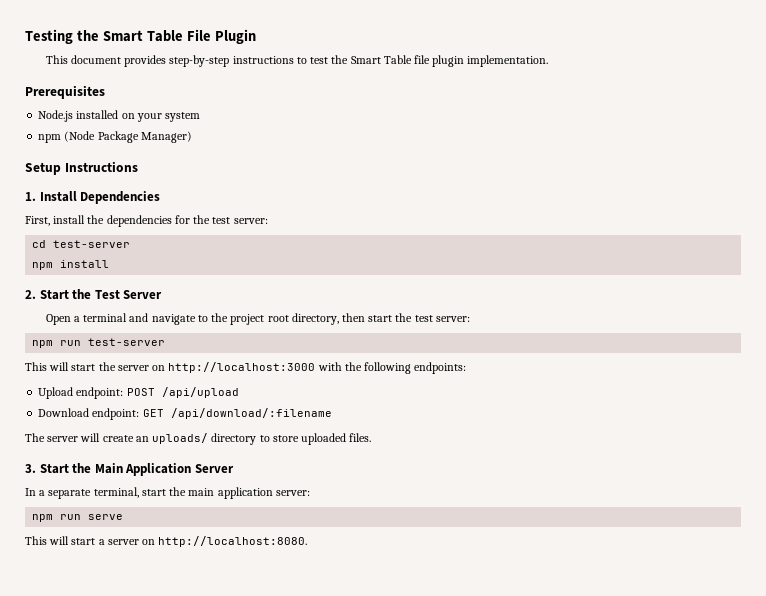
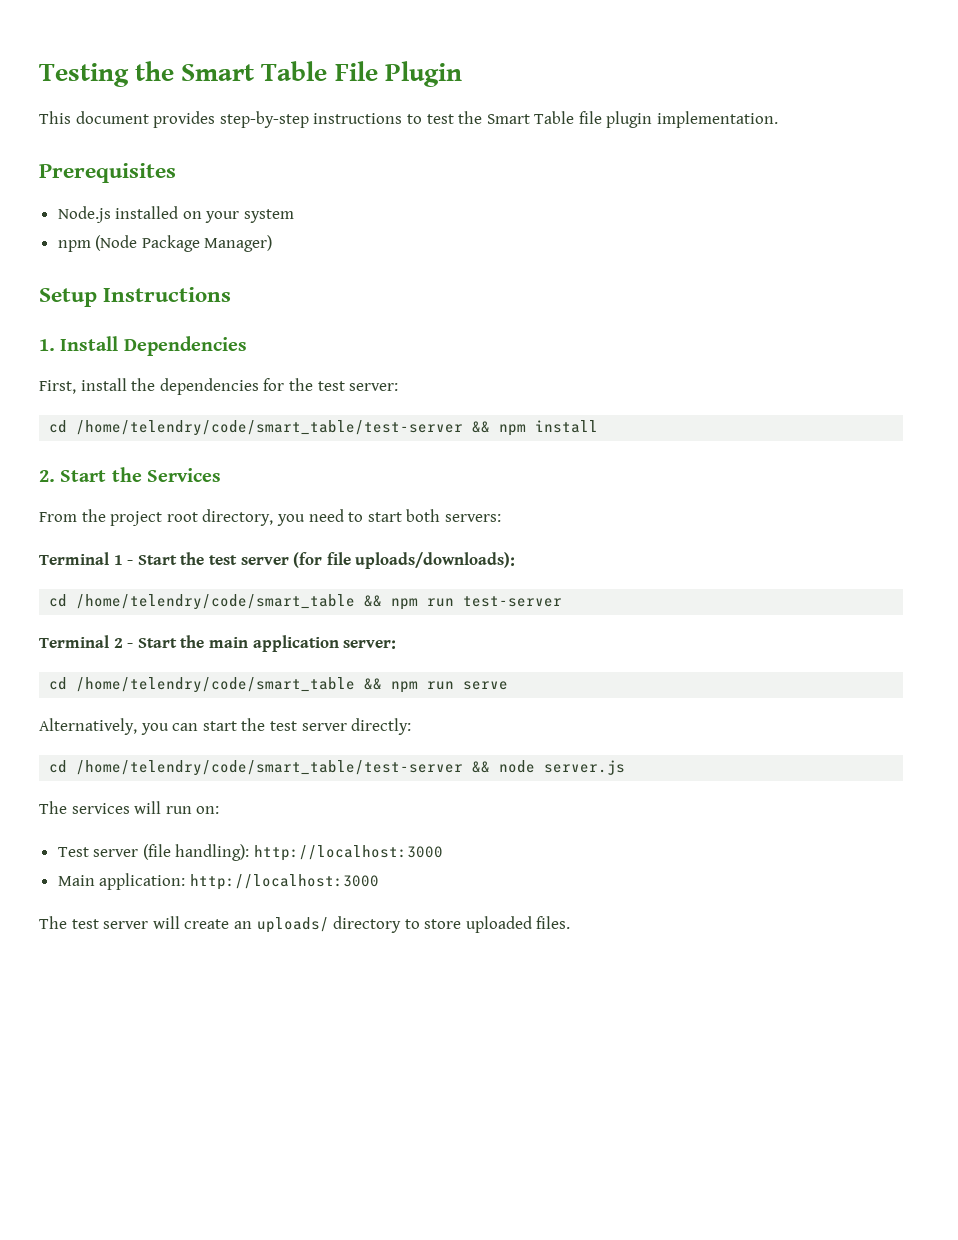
[53,240,131,248] test-server // -> [76,420,491,436] /home/telendry/code/smart_table/test-server &&
[94,290,163,299] [45,313,470,325] [32,338,166,348] [25,362,467,374] [38,387,239,399] [38,408,332,420] [25,433,45,442] Test Server // Open a terminal and navigate to the project root directory, then start the test server: // npm run test-server // This will start the server on http://localhost:3000 with the following endpoints: // Upload endpoint: POST /api/upload // Download endpoint: GET /api/download/:filename // The -> [146,468,221,482] [39,509,501,526] [39,552,516,569] [49,594,563,610] [39,635,397,652] [49,677,509,693] [39,718,412,735] [49,760,626,776] [39,801,220,814] [57,844,444,861] [57,873,379,890] [39,916,99,929] Services // From the project root directory, you need to start both servers: // Terminal 1 - Start the test server (for file uploads/downloads): // cd /home/telendry/code/smart_table && npm run test-server // Terminal 2 - Start the main application server: // cd /home/telendry/code/smart_table && npm run serve // Alternatively, you can start the test server directly: // cd /home/telendry/code/smart_table/test-server && node server.js // The services will run on: // Test server (file handling): http://localhost:3000 // Main application: http://localhost:3000 // The test
[25,463,234,476] [25,487,310,499] [32,514,124,522] [25,536,308,547] // 3. Start the Main Application Server // In a separate terminal, start the main application server: // npm run serve // This will start a server on http://localhost:8080. -> (571, 922) none

